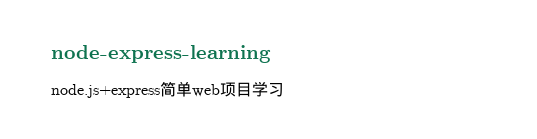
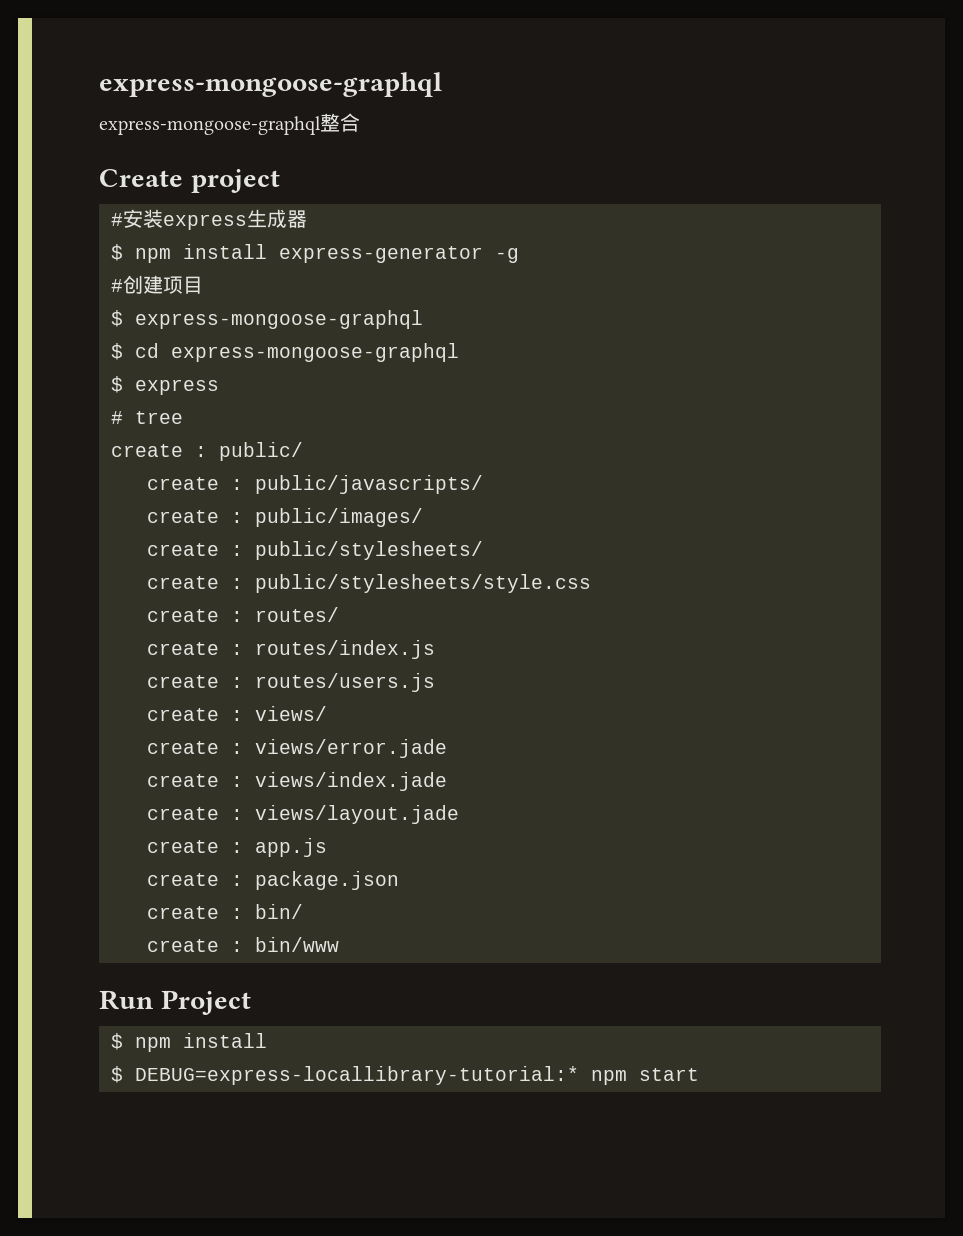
[51,45,271,63] [51,81,284,98] node-express-learning // node.js+express简单web项目学习 -> [99,72,442,97] [99,113,360,135] [99,169,280,193] [111,209,307,230] [111,244,519,263] [111,275,203,294] [111,310,423,329] [111,343,459,362] [111,376,219,395] [111,411,183,424] [111,442,303,461] [147,475,483,494] [147,508,423,527] [147,541,483,560] [147,574,591,593] [147,607,339,622] [147,640,435,659] [147,673,435,692] [147,706,327,721] [147,739,447,758] [147,772,447,791] [147,805,459,824] [147,838,327,857] [147,871,399,890] [147,904,303,919] [147,937,339,952] [99,990,251,1015] [111,1033,267,1052] [111,1066,699,1085] express-mongoose-graphql // express-mongoose-graphql整合 // Create project // #安装express生成器 // $ npm install express-generator -g // #创建项目 // $ express-mongoose-graphql // $ cd express-mongoose-graphql // $ express // # tree // create : public/ // create : public/javascripts/ // create : public/images/ // create : public/stylesheets/ // create : public/stylesheets/style.css // create : routes/ // create : routes/index.js // create : routes/users.js // create : views/ // create : views/error.jade // create : views/index.jade // create : views/layout.jade // create : app.js // create : package.json // create : bin/ // create : bin/www // Run Project // $ npm install // $ DEBUG=express-locallibrary-tutorial:* npm start

